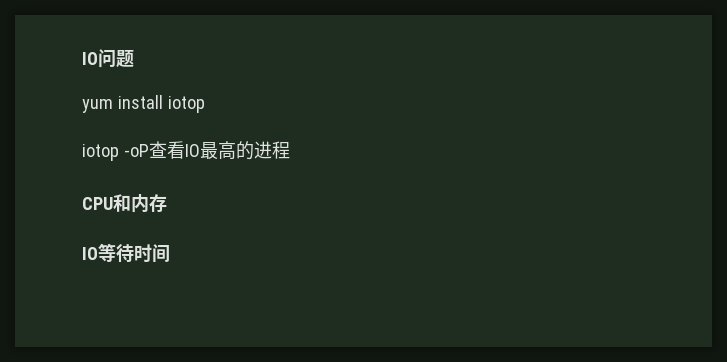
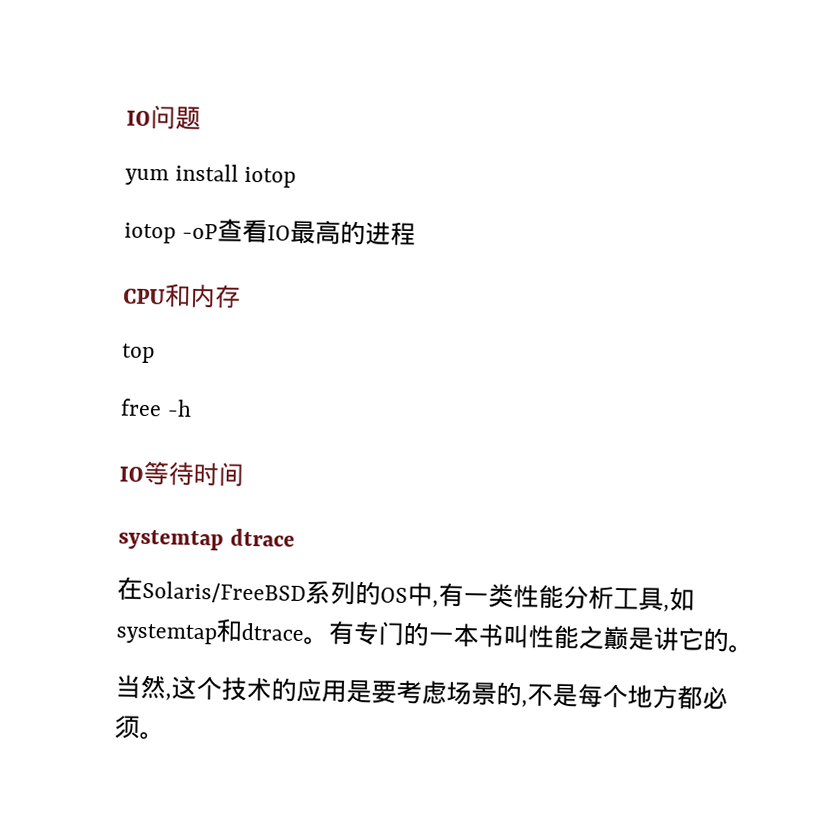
(167, 203) none -> [121,343,155,364] [120,398,192,417] // top // free -h
(170, 253) none -> [118,528,295,551] [117,576,695,612] [116,618,754,653] [115,674,728,711] [114,715,165,740] // systemtap dtrace // 在Solaris/FreeBSD系列的OS中,有一类性能分析工具,如systemtap和dtrace。有专门的一本书叫性能之巅是讲它的。 // 当然,这个技术的应用是要考虑场景的,不是每个地方都必须。

